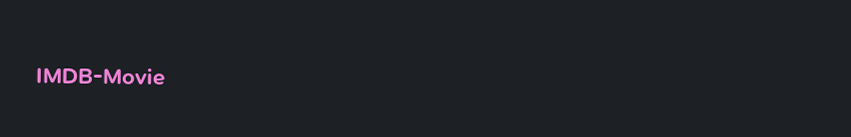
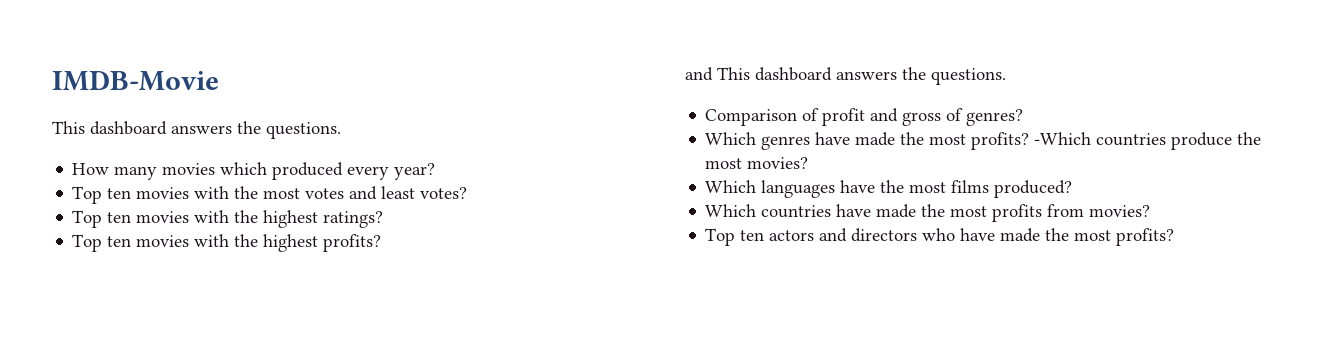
(165, 76) none -> [52,121,341,139] [72,162,436,180] [72,186,468,204] [72,210,384,228] [72,234,382,252] [685,67,1006,85] [705,108,1024,126] [705,132,1262,150] [705,157,809,169] [705,180,1073,198] [705,204,1151,222] [705,228,1175,246] // This dashboard answers the questions. // How many movies which produced every year? // Top ten movies with the most votes and least votes? // Top ten movies with the highest ratings? // Top ten movies with the highest profits? // and This dashboard answers the questions. // Comparison of profit and gross of genres? // Which genres have made the most profits? -Which countries produce the most movies? // Which languages have the most films produced? // Which countries have made the most profits from movies? // Top ten actors and directors who have made the most profits?

